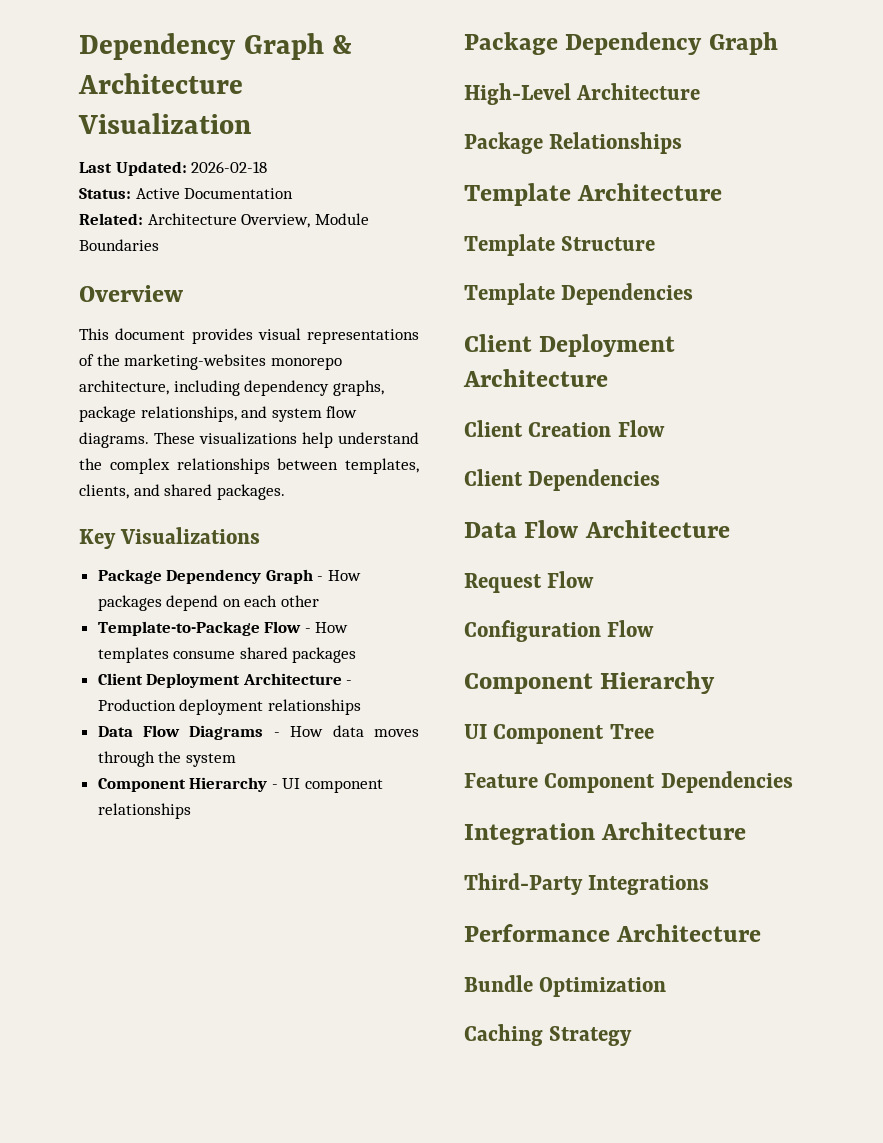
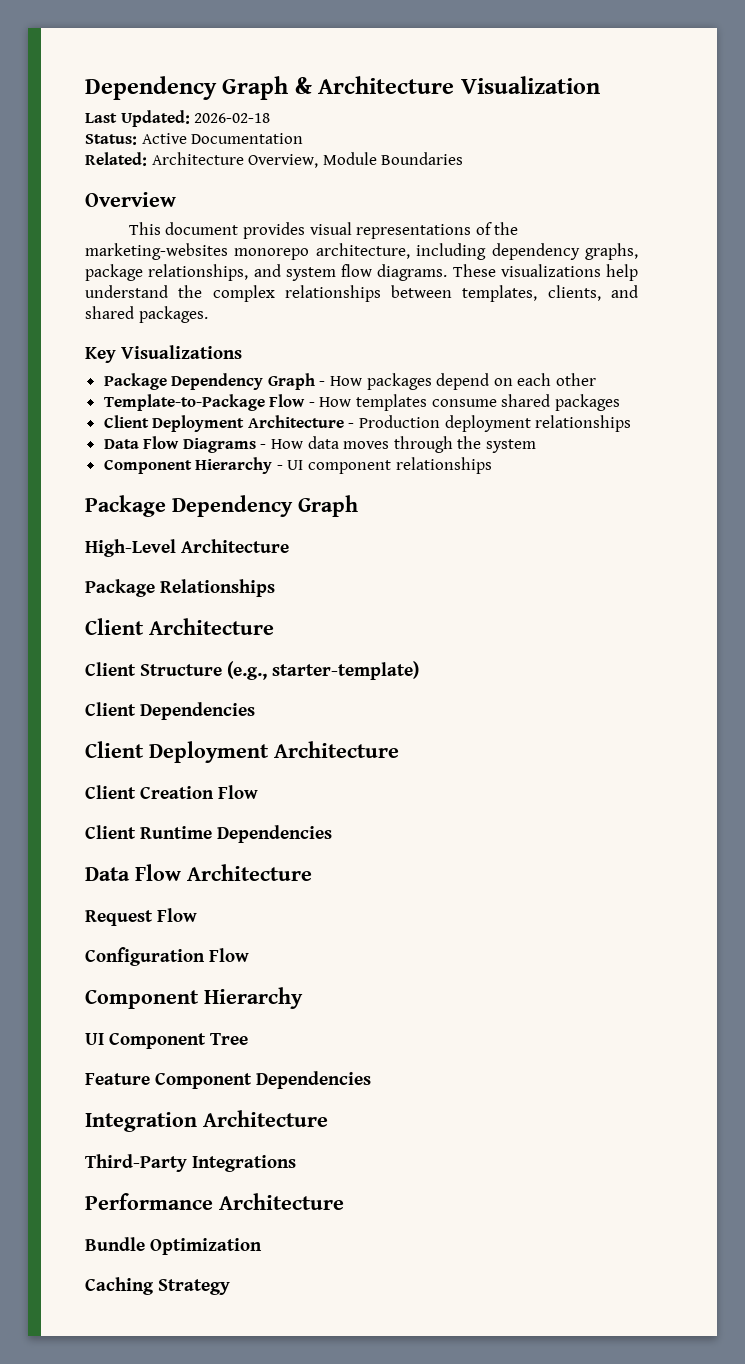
[464,183,723,206] [464,234,555,256] Template Architecture // Template -> [85,618,274,635] [85,662,136,676] Client Architecture // Client
[464,283,555,305] // Template -> [227,661,420,680] [85,702,136,716] (e.g., starter-template) // Client
(523, 477) none -> [140,826,213,839] Runtime

